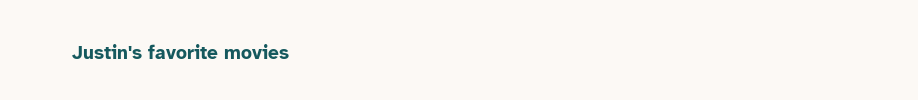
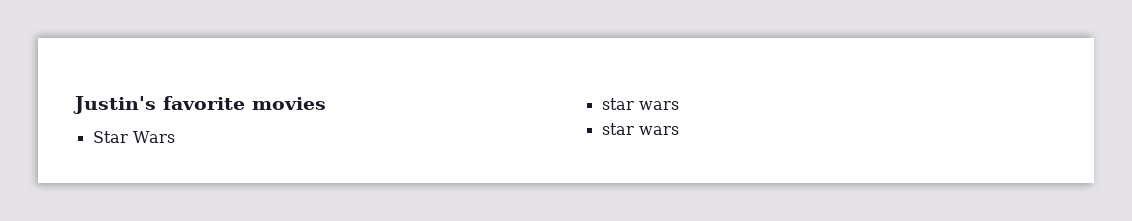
(289, 51) none -> [92,131,175,143] [601,98,679,110] [601,123,679,135] // Star Wars // star wars // star wars

